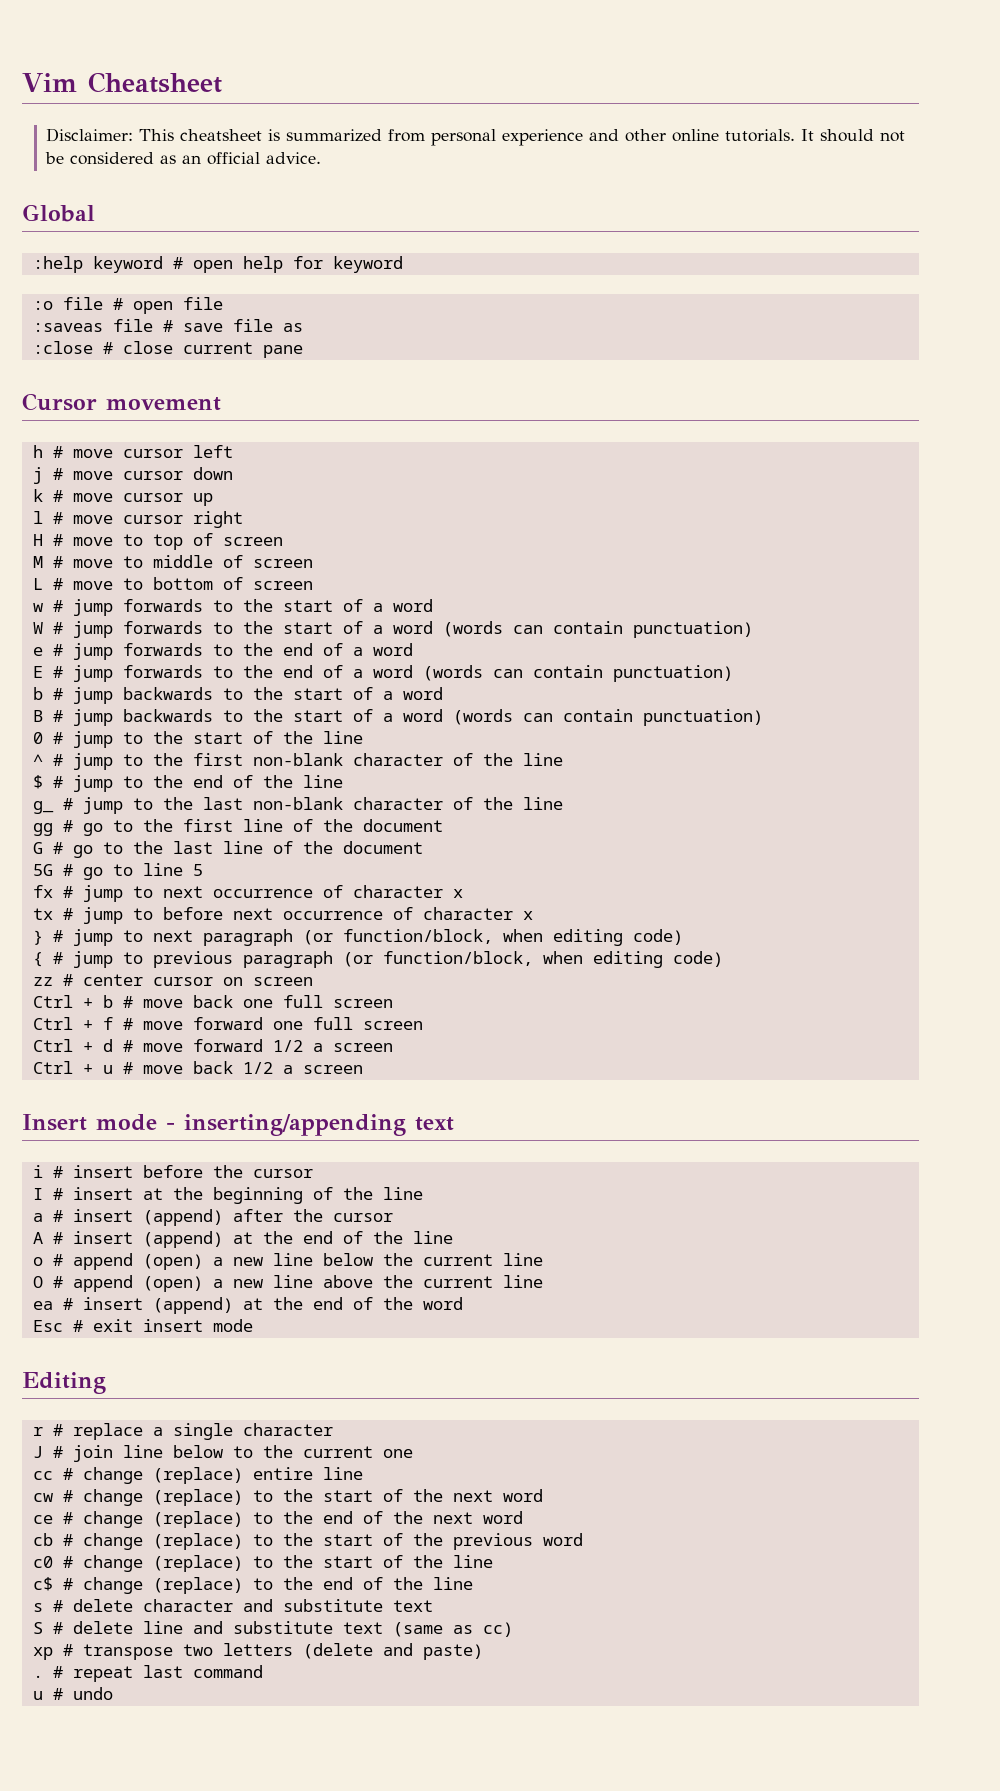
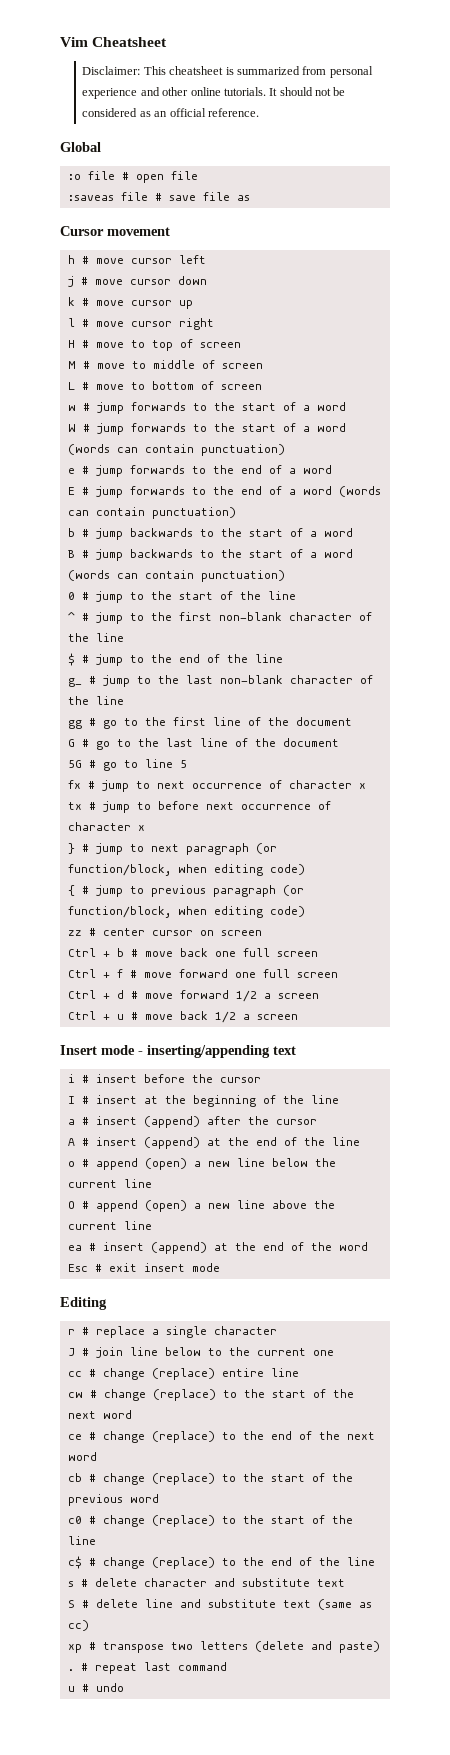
[266,152,322,164] advice. -> [207,108,259,117] reference.
[32,256,403,273] // :help keyword # open help for keyword -> (101, 147) none
[32,341,303,358] // :close # close current pane -> (250, 198) none

